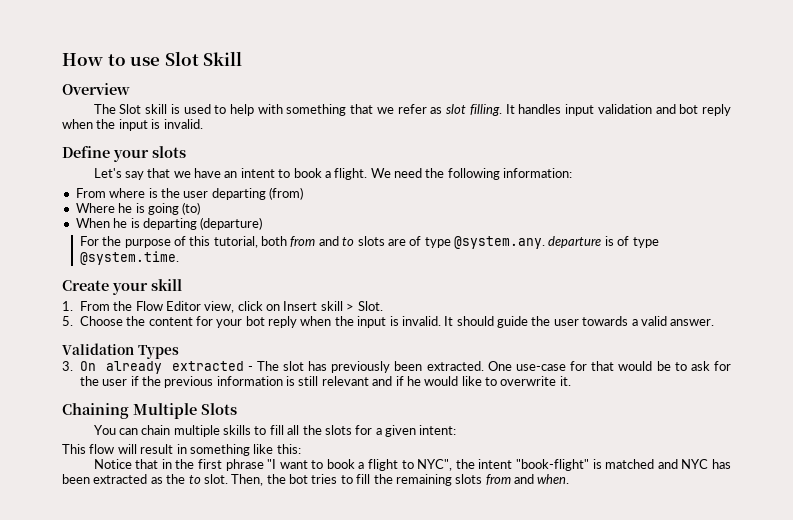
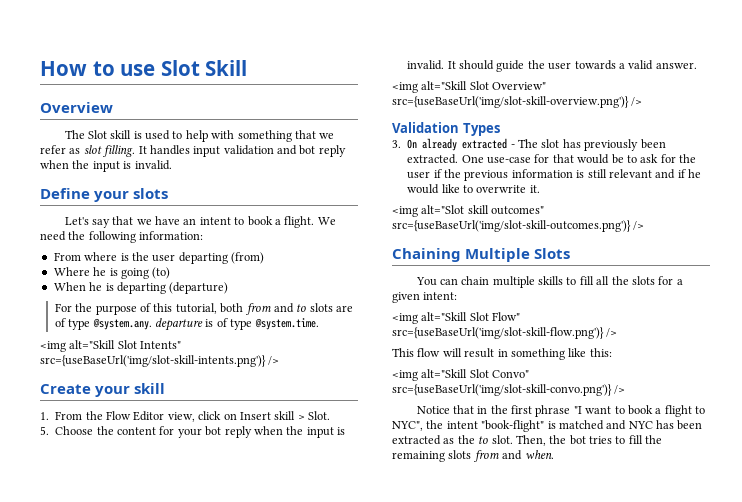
(179, 258) none -> [40,340,182,352] [40,355,280,367] // <img alt="Skill Slot Intents" src={useBaseUrl('img/slot-skill-intents.png')} />
(715, 322) none -> [392,81,547,93] [392,96,643,108] // <img alt="Skill Slot Overview" src={useBaseUrl('img/slot-skill-overview.png')} />
(571, 381) none -> [392,205,545,217] [392,220,645,232] // <img alt="Slot skill outcomes" src={useBaseUrl('img/slot-skill-outcomes.png')} />
(457, 430) none -> [392,312,521,324] [392,327,618,339] // <img alt="Skill Slot Flow" src={useBaseUrl('img/slot-skill-flow.png')} />
(301, 449) none -> [392,369,530,381] [392,384,626,396] // <img alt="Skill Slot Convo" src={useBaseUrl('img/slot-skill-convo.png')} />

